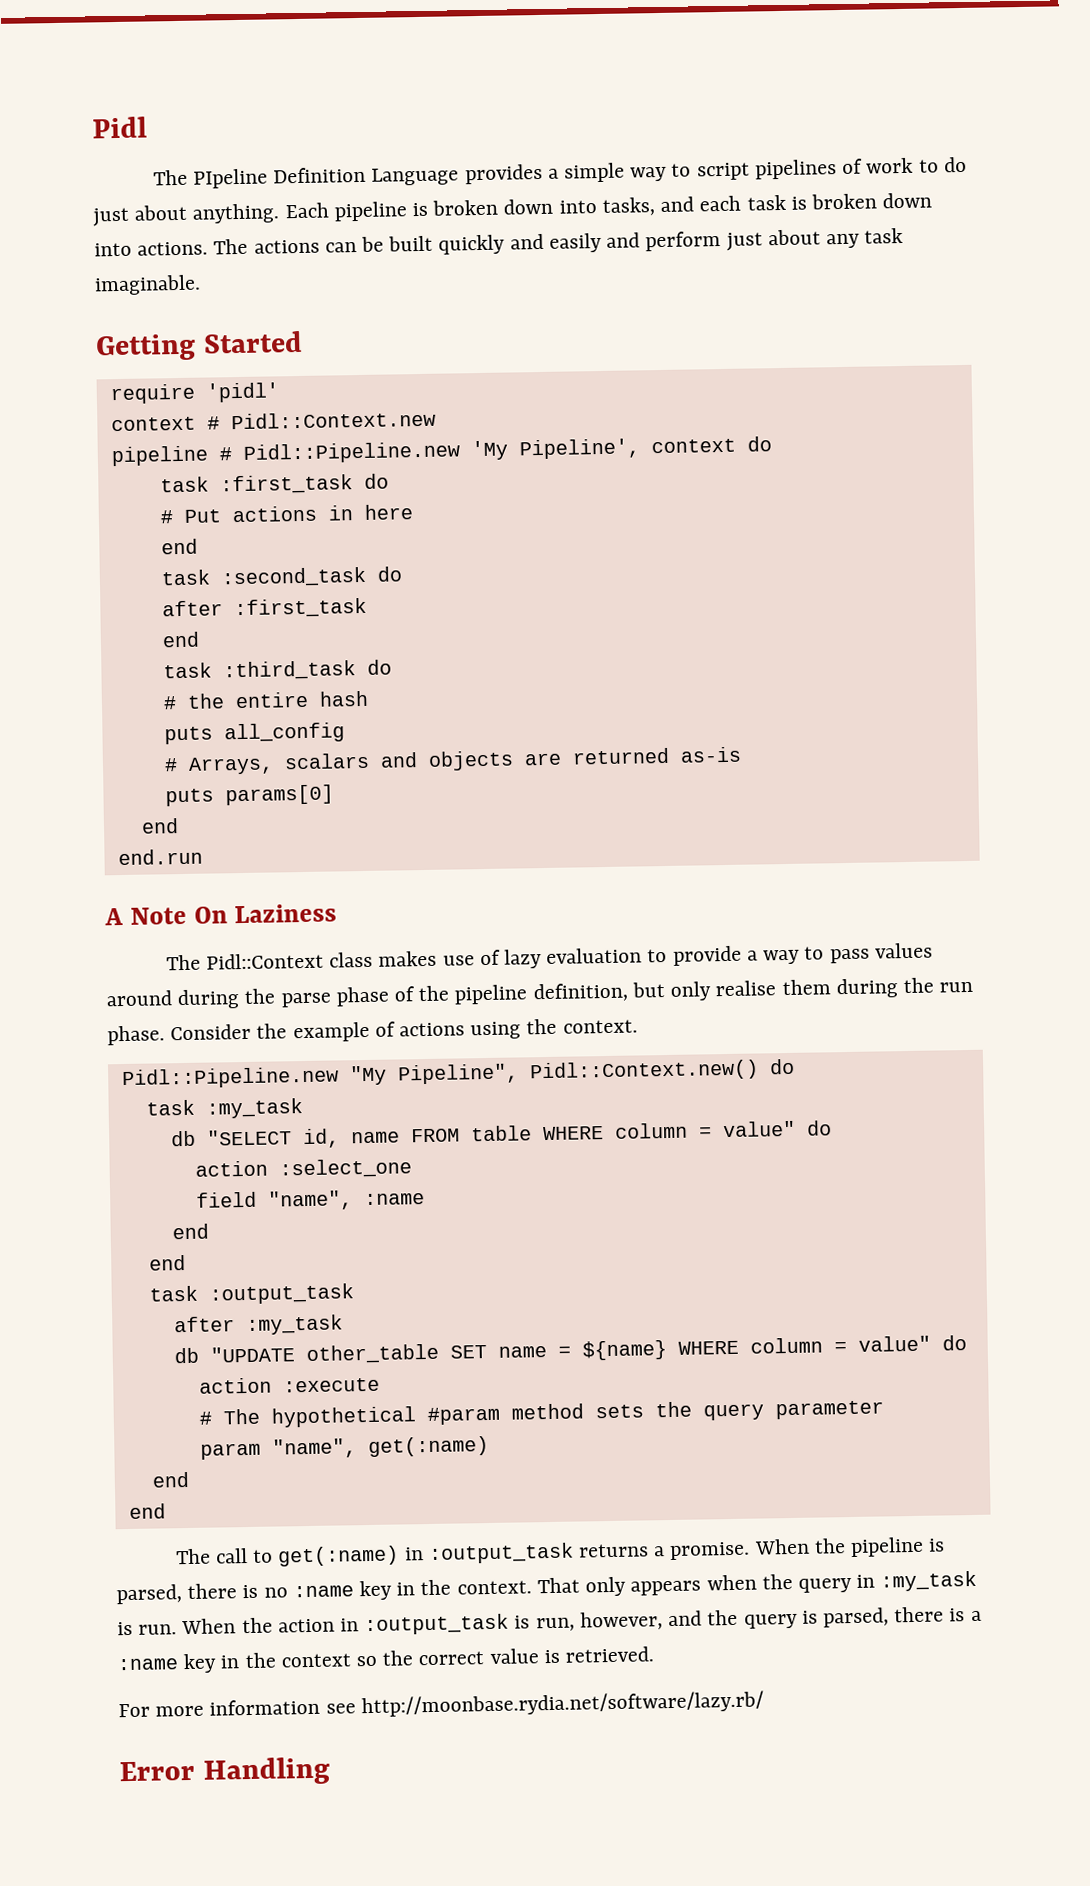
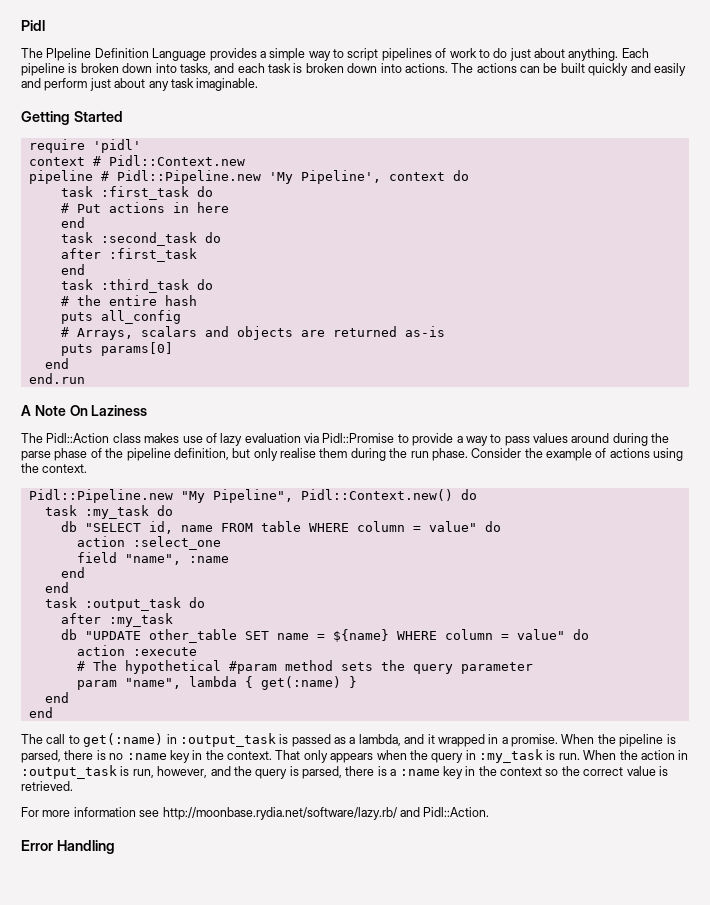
[206,952,325,970] Pidl::Context -> [46,433,110,443] Pidl::Action
(643, 955) none -> [304,433,395,443] via Pidl::Promise
(303, 1108) none -> [156,505,173,516] do
(354, 1294) none -> [188,597,205,608] do
[367,1436,489,1458] get(:name) -> [188,676,357,690] lambda { get(:name) }
[578,1543,650,1558] returns -> [279,734,499,747] is passed as a lambda, and it wrapped in
(764, 1704) none -> [399,807,490,817] and Pidl::Action.

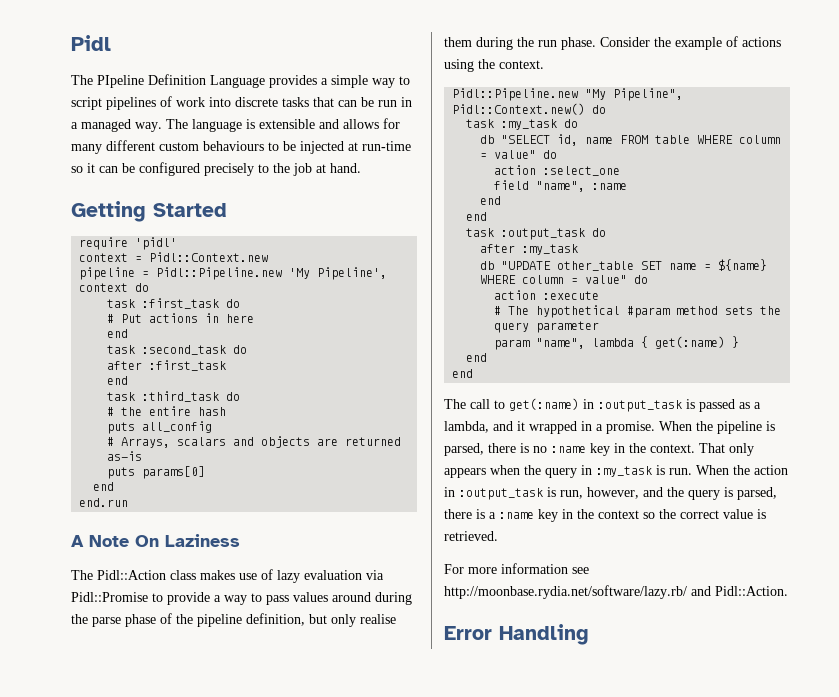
[478,48,649,61] [21,63,686,76] [21,78,259,91] to do just about anything. Each pipeline is broken down into tasks, and each task is broken down into actions. The actions can be built quickly and easily and perform just about any task imaginable. -> [209,97,412,107] [71,118,400,132] [71,140,411,154] [71,162,361,176] into discrete tasks that can be run in a managed way. The language is extensible and allows for many different custom behaviours to be injected at run-time so it can be configured precisely to the job at hand.
[92,156,101,166] # -> [135,256,143,262] =
[100,171,109,181] # -> [142,271,150,277] =

